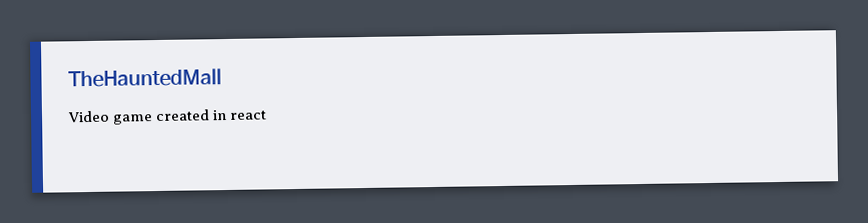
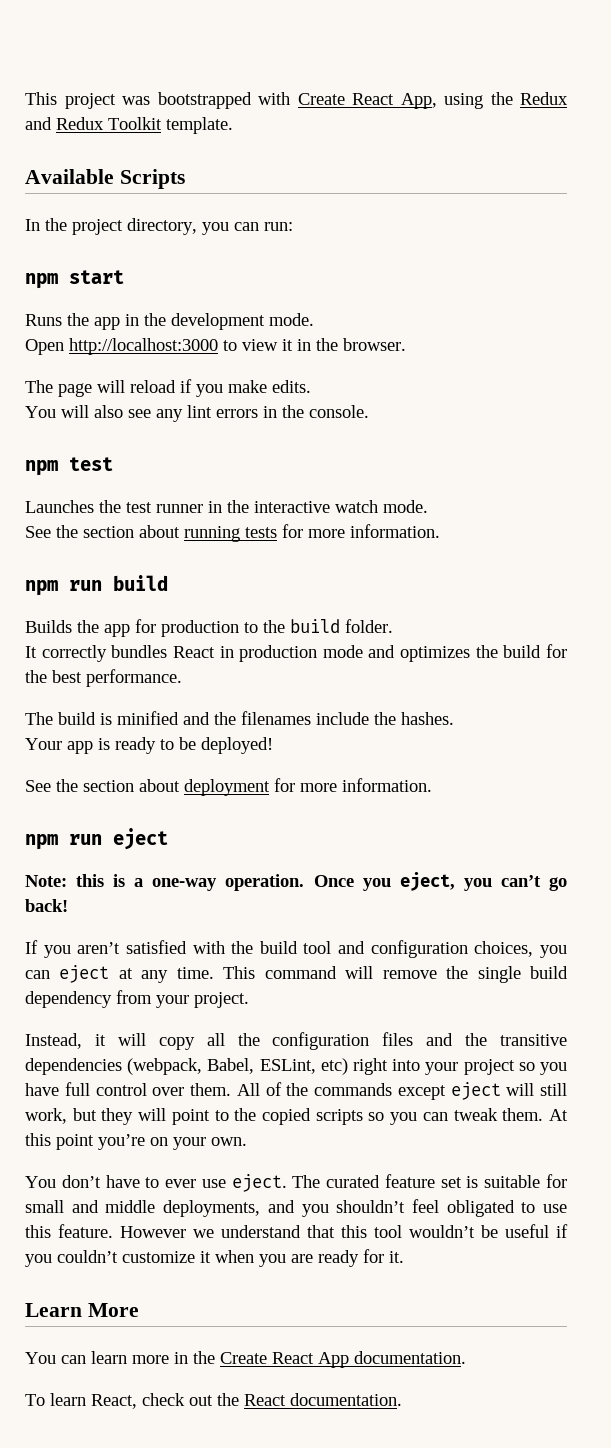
[68,68,222,88] [67,109,268,125] TheHauntedMall // Video game created in react -> [25,92,568,109] [25,117,233,134] [25,169,185,189] [25,218,293,235] [25,270,124,289] [25,313,314,330] [25,338,406,355] [25,379,311,397] [25,405,369,422] [25,457,113,476] [25,500,428,513] [25,524,440,542] [25,575,168,596] [25,619,393,637] [25,644,567,662] [25,669,182,687] [25,711,454,725] [25,737,273,754] [25,778,432,796] [25,828,168,850] [25,872,567,891] [25,899,68,912] [25,940,567,958] [25,965,568,983] [25,990,249,1008] [25,1032,567,1050] [25,1058,567,1075] [25,1082,567,1100] [25,1108,568,1125] [25,1133,247,1150] [25,1174,567,1192] [25,1199,567,1217] [25,1224,568,1238] [25,1249,404,1267] [25,1303,139,1317] [25,1351,466,1368] [25,1393,402,1409] This project was bootstrapped with Create React App, using the Redux and Redux Toolkit template. // Available Scripts // In the project directory, you can run: // npm start // Runs the app in the development mode. // Open http://localhost:3000 to view it in the browser. // The page will reload if you make edits. // You will also see any lint errors in the console. // npm test // Launches the test runner in the interactive watch mode. // See the section about running tests for more information. // npm run build // Builds the app for production to the build folder. // It correctly bundles React in production mode and optimizes the build for the best performance. // The build is minified and the filenames include the hashes. // Your app is ready to be deployed! // See the section about deployment for more information. // npm run eject // Note: this is a one-way operation. Once you eject, you can’t go back! // If you aren’t satisfied with the build tool and configuration choices, you can eject at any time. This command will remove the single build dependency from your project. // Instead, it will copy all the configuration files and the transitive dependencies (webpack, Babel, ESLint, etc) right into your project so you have full control over them. All of the commands except eject will still work, but they will point to the copied scripts so you can tweak them. At this point you’re on your own. // You don’t have to ever use eject. The curated feature set is suitable for small and middle deployments, and you shouldn’t feel obligated to use this feature. However we understand that this tool wouldn’t be useful if you couldn’t customize it when you are ready for it. // Learn More // You can learn more in the Create React App documentation. // To learn React, check out the React documentation.

